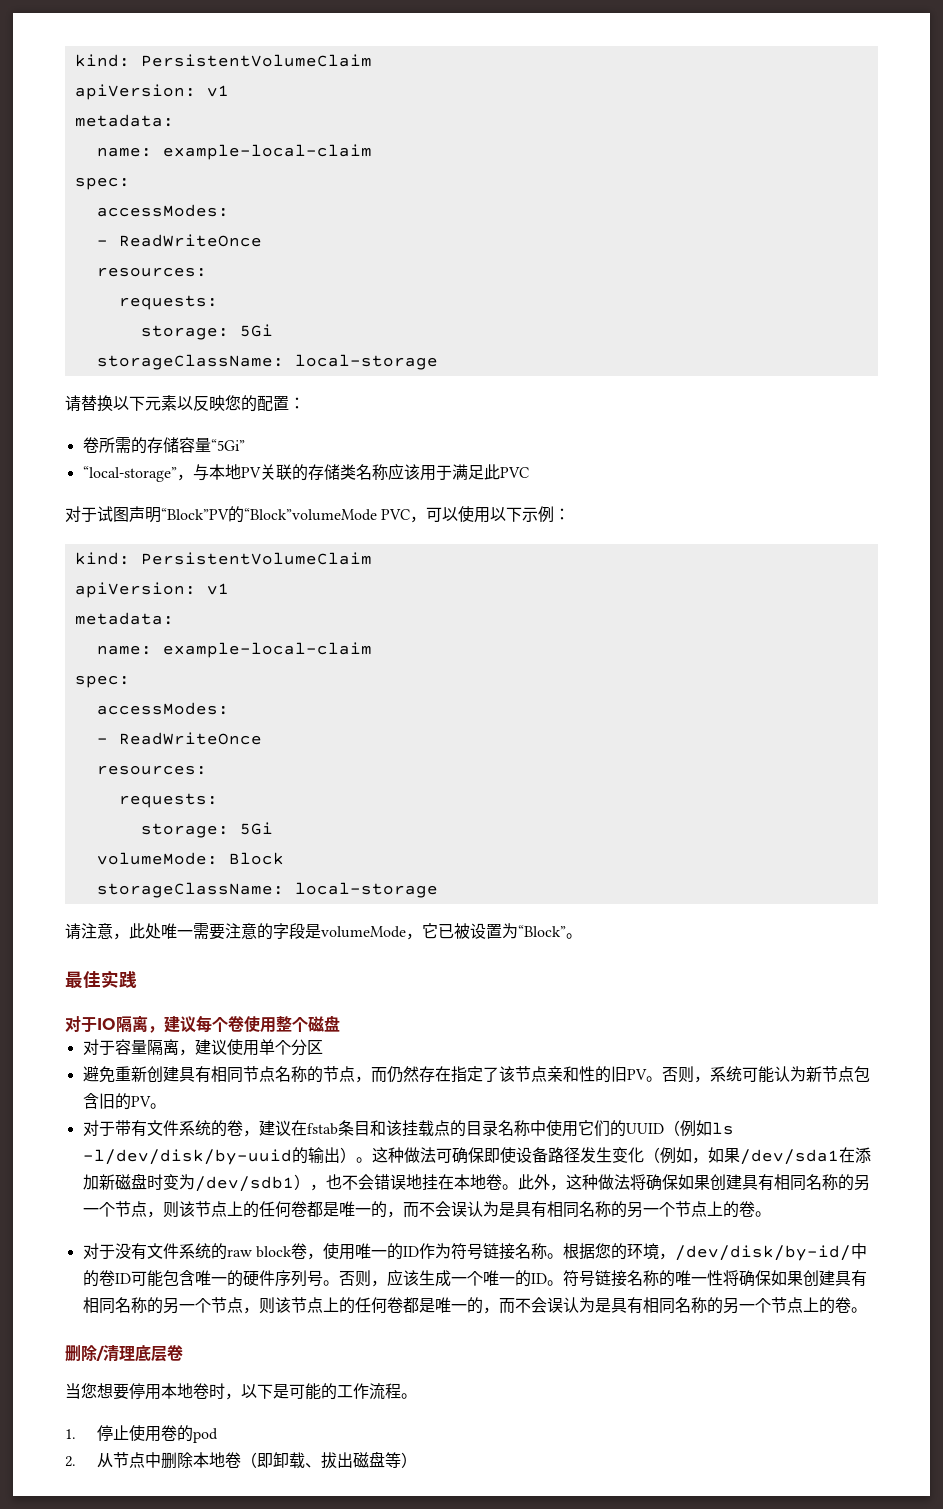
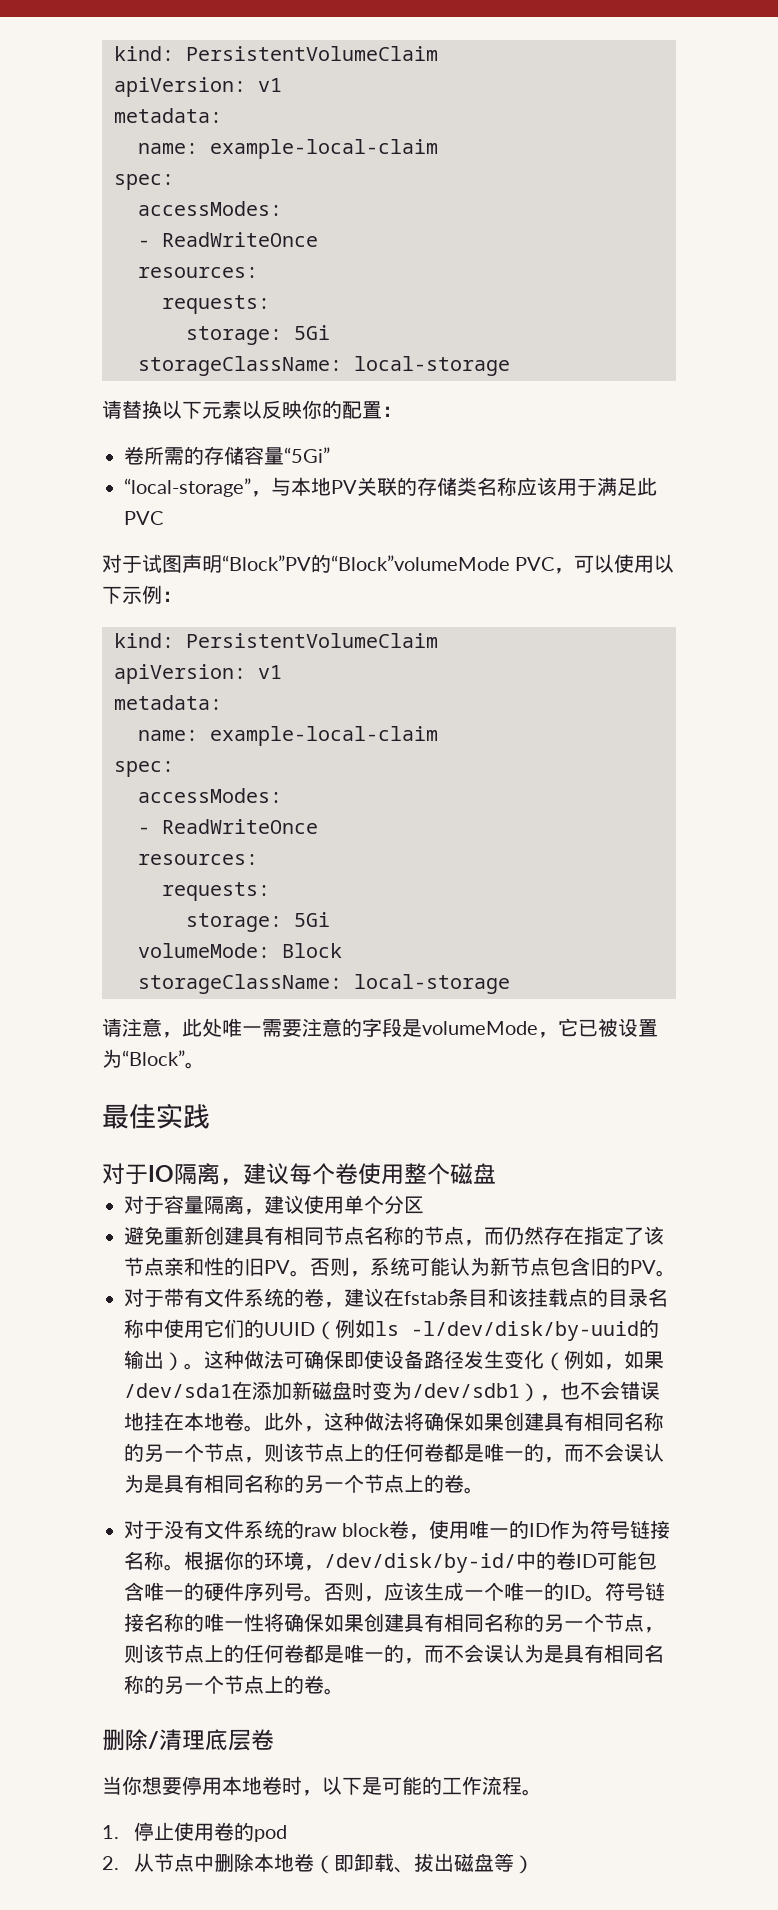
[225,395,241,411] 您 -> [302,400,322,419] 你
[594,1243,611,1259] 您 -> [224,1551,244,1570] 你
[81,1383,97,1399] 您 -> [122,1776,142,1795] 你

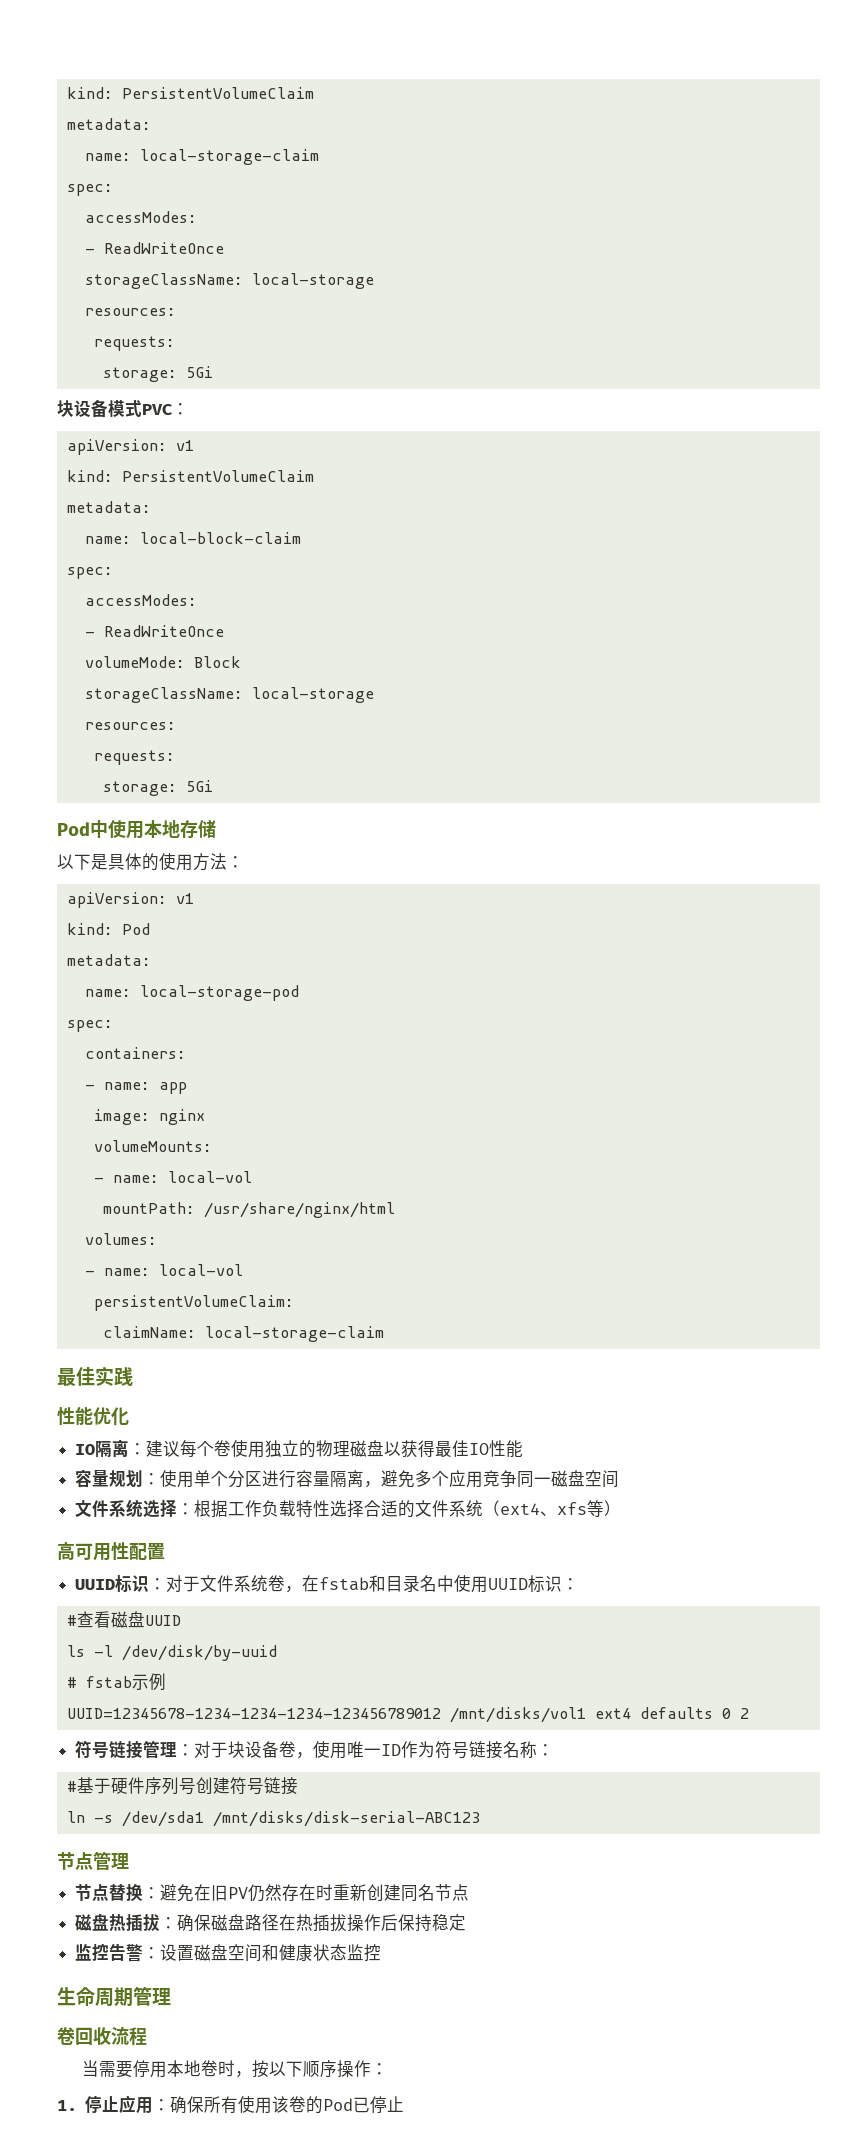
[114,46,438,61] [114,77,282,97] [114,108,222,123] [138,139,438,159] [114,174,174,190] [138,201,282,216] [138,232,318,247] [138,267,258,278] [162,295,270,314] [186,325,330,345] [138,356,510,376] [102,400,402,419] [124,446,330,465] [124,477,657,497] [124,511,163,525] [102,554,675,574] [102,585,182,604] [114,633,438,648] [114,664,282,684] [114,695,222,710] [138,726,438,746] [114,761,174,777] [138,788,282,803] [138,819,318,834] [138,854,258,865] [162,882,270,901] [186,912,330,932] [138,943,342,958] [138,974,510,994] [102,1018,658,1038] [102,1049,205,1069] kind: PersistentVolumeClaim // apiVersion: v1 // metadata: // name: example-local-claim // spec: // accessModes: // - ReadWriteOnce // resources: // requests: // storage: 5Gi // storageClassName: local-storage // 请替换以下元素以反映你的配置： // 卷所需的存储容量“5Gi” // “local-storage”，与本地PV关联的存储类名称应该用于满足此PVC // 对于试图声明“Block”PV的“Block”volumeMode PVC，可以使用以下示例： // kind: PersistentVolumeClaim // apiVersion: v1 // metadata: // name: example-local-claim // spec: // accessModes: // - ReadWriteOnce // resources: // requests: // storage: 5Gi // volumeMode: Block // storageClassName: local-storage // 请注意，此处唯一需要注意的字段是volumeMode，它已被设置为“Block”。 -> [66,87,314,99] [66,118,151,130] [84,149,319,165] [66,184,113,196] [84,211,197,223] [84,242,224,254] [84,273,374,289] [84,308,176,316] [93,336,175,351] [102,366,213,382] [57,399,189,418] [66,439,194,455] [66,470,314,482] [66,501,151,513] [84,532,301,544] [66,567,113,579] [84,594,197,606] [84,625,224,637] [84,656,241,668] [84,687,374,703] [84,722,176,730] [93,750,175,765] [102,780,213,796] [57,820,216,839] [57,853,244,871] [66,892,194,908] [66,923,150,935] [66,954,151,966] [84,985,299,1001] [66,1020,113,1032] [84,1047,186,1059] [84,1082,187,1094] [93,1109,205,1125] [93,1140,212,1152] [93,1171,252,1183] [102,1202,395,1218] [84,1233,157,1245] [84,1264,243,1276] [93,1295,294,1311] [102,1326,384,1342] kind: PersistentVolumeClaim // metadata: // name: local-storage-claim // spec: // accessModes: // - ReadWriteOnce // storageClassName: local-storage // resources: // requests: // storage: 5Gi // 块设备模式PVC： // apiVersion: v1 // kind: PersistentVolumeClaim // metadata: // name: local-block-claim // spec: // accessModes: // - ReadWriteOnce // volumeMode: Block // storageClassName: local-storage // resources: // requests: // storage: 5Gi // Pod中使用本地存储 // 以下是具体的使用方法： // apiVersion: v1 // kind: Pod // metadata: // name: local-storage-pod // spec: // containers: // - name: app // image: nginx // volumeMounts: // - name: local-vol // mountPath: /usr/share/nginx/html // volumes: // - name: local-vol // persistentVolumeClaim: // claimName: local-storage-claim
[102,1163,148,1185] 对于 -> [57,1407,129,1426] 性能优化 //
[220,1178,243,1185] ， -> [129,1443,147,1455] ：
[404,1163,496,1185] [124,1195,424,1215] [124,1226,664,1246] [124,1257,676,1277] [124,1288,668,1308] [124,1319,659,1341] [124,1350,664,1371] [124,1381,660,1402] [124,1412,664,1432] [124,1443,664,1463] [124,1474,484,1494] [124,1520,391,1539] 整个磁盘 // 对于容量隔离，建议使用单个分区 // 避免重新创建具有相同节点名称的节点，而仍然存在指定了该节点亲和性的旧PV。否则，系统可能认为新节点包含旧的PV。 // 对于带有文件系统的卷，建议在fstab条目和该挂载点的目录名称中使用它们的UUID（例如ls -l/dev/disk/by-uuid的输出）。这种做法可确保即使设备路径发生变化（例如，如果/dev/sda1在添加新磁盘时变为/dev/sdb1），也不会错误地挂在本地卷。此外，这种做法将确保如果创建具有相同名称的另一个节点，则该节点上的任何卷都是唯一的，而不会误认为是具有相同名称的另一个节点上的卷。 // 对于没有文件系统的raw block -> [265,1440,524,1458] [75,1469,620,1488] [75,1499,622,1518] [57,1542,165,1561] [75,1575,580,1593] [66,1611,181,1628] [66,1645,277,1661] [66,1673,166,1691] [66,1707,749,1723] [75,1740,280,1759] 独立的物理磁盘以获得最佳IO性能 // 容量规划：使用单个分区进行容量隔离，避免多个应用竞争同一磁盘空间 // 文件系统选择：根据工作负载特性选择合适的文件系统（ext4、xfs等） // 高可用性配置 // UUID标识：对于文件系统卷，在fstab和目录名中使用UUID标识： // #查看磁盘UUID // ls -l /dev/disk/by-uuid // # fstab示例 // UUID=12345678-1234-1234-1234-123456789012 /mnt/disks/vol1 ext4 defaults 0 2 // 符号链接管理：对于块设备
[509,1520,530,1539] 的 -> (382, 1752) none
[164,1551,657,1573] [124,1582,665,1602] [124,1613,664,1633] [124,1644,664,1664] [124,1675,344,1695] [102,1729,274,1751] 。根据你的环境，/dev/disk/by-id/中的卷ID可能包含唯一的硬件序列号。否则，应该生成一个唯一的ID。符号链接名称的唯一性将确保如果创建具有相同名称的另一个节点，则该节点上的任何卷都是唯一的，而不会误认为是具有相同名称的另一个节点上的卷。 // 删除/清理底层卷 -> [537,1744,555,1756] [66,1777,298,1795] [66,1811,480,1827] [57,1851,129,1871] [75,1884,470,1902] [75,1913,467,1932] [75,1943,382,1962] [57,1986,171,2007] [57,2027,147,2046] ： // #基于硬件序列号创建符号链接 // ln -s /dev/sda1 /mnt/disks/disk-serial-ABC123 // 节点管理 // 节点替换：避免在旧PV仍然存在时重新创建同名节点 // 磁盘热插拔：确保磁盘路径在热插拔操作后保持稳定 // 监控告警：设置磁盘空间和健康状态监控 // 生命周期管理 // 卷回收流程
[122,1776,162,1795] 你想 -> [99,2061,117,2077] 需
[322,1776,542,1796] [102,1822,288,1842] [102,1853,535,1874] 以下是可能的工作流程。 // 1.停止使用卷的pod // 2.从节点中删除本地卷（即卸载、拔出磁盘等） -> [252,2060,389,2078] [57,2095,405,2114] 按以下顺序操作： // 1.停止应用：确保所有使用该卷的Pod已停止

